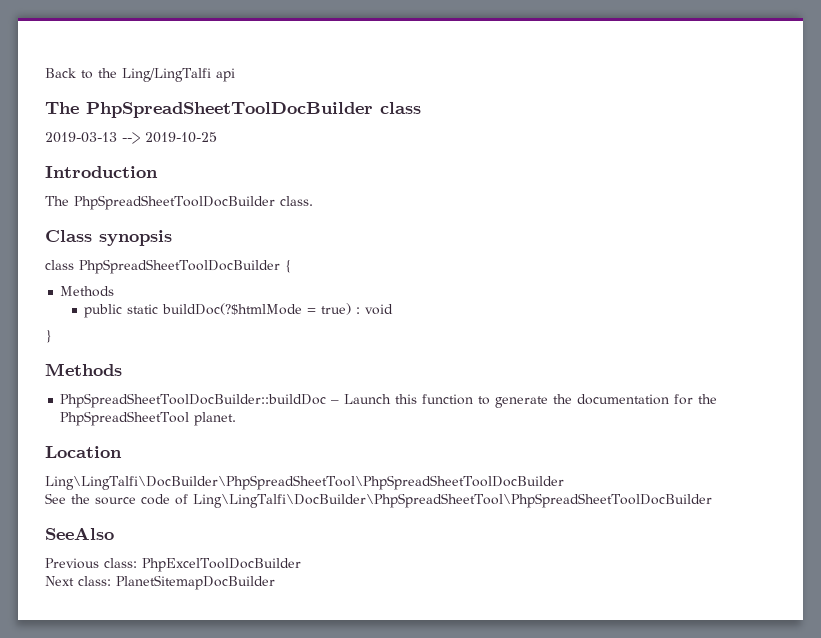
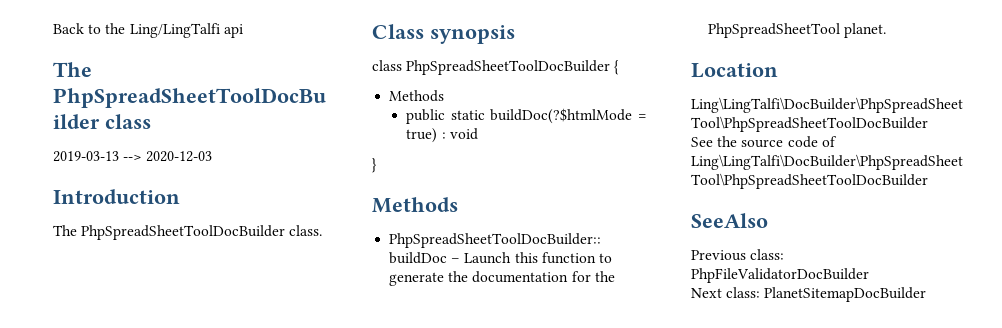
[145,132,217,143] 2019-10-25 -> [146,151,213,162] 2020-12-03
[142,558,301,572] PhpExcelToolDocBuilder -> [691,268,869,283] PhpFileValidatorDocBuilder

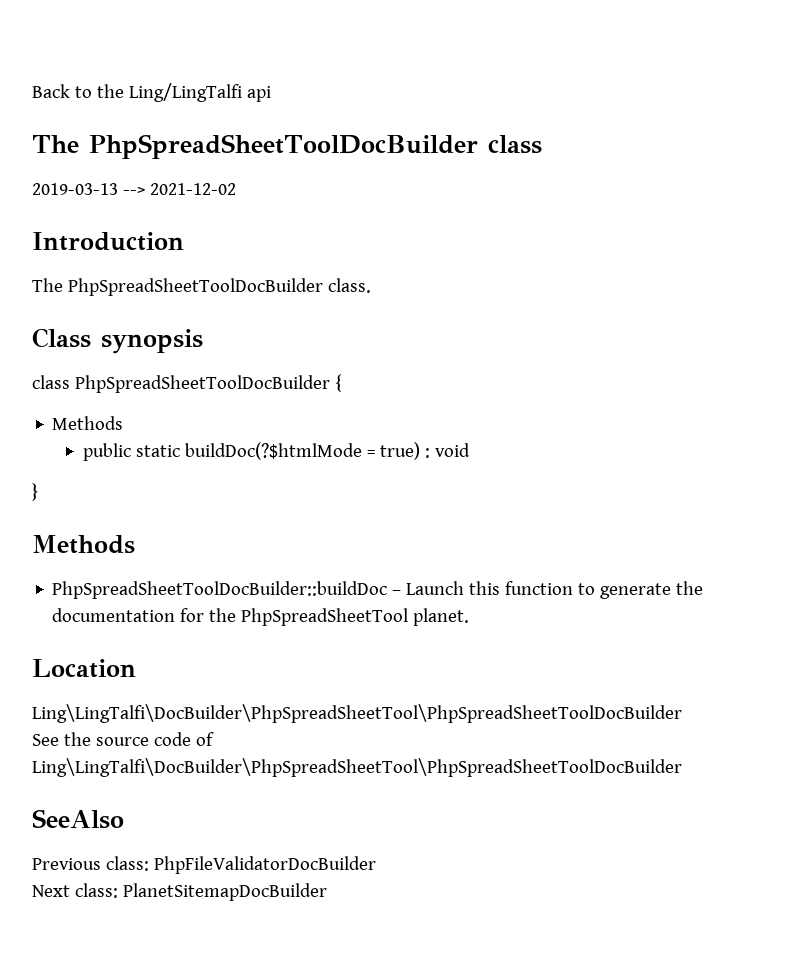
[146,151,213,162] 2020-12-03 -> [149,183,236,195] 2021-12-02

